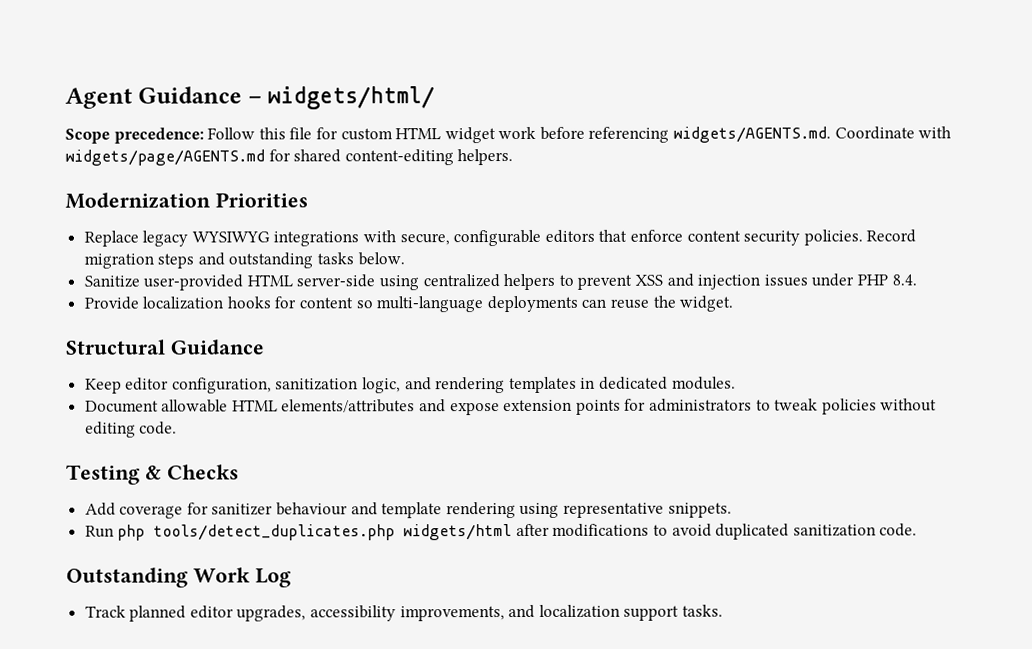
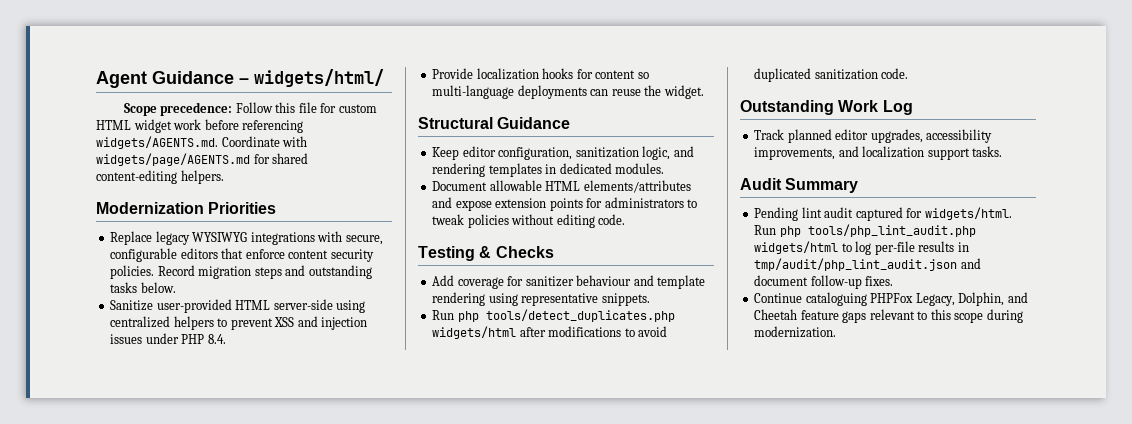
(724, 610) none -> [740,178,859,193] [754,207,1012,221] [754,224,976,237] [754,241,969,255] [754,258,981,271] [754,275,894,289] [754,292,1028,306] [754,309,1023,323] [754,326,837,338] // Audit Summary // Pending lint audit captured for widgets/html. Run php tools/php_lint_audit.php widgets/html to log per-file results in tmp/audit/php_lint_audit.json and document follow-up fixes. // Continue cataloguing PHPFox Legacy, Dolphin, and Cheetah feature gaps relevant to this scope during modernization.

